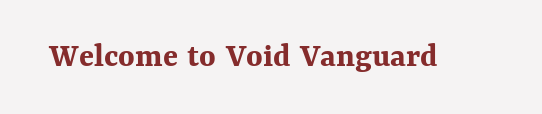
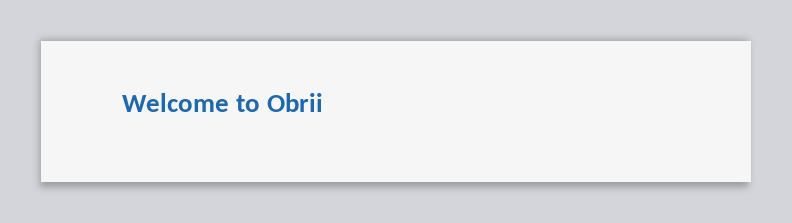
[224,43,438,72] Void Vanguard -> [267,93,324,112] Obrii

